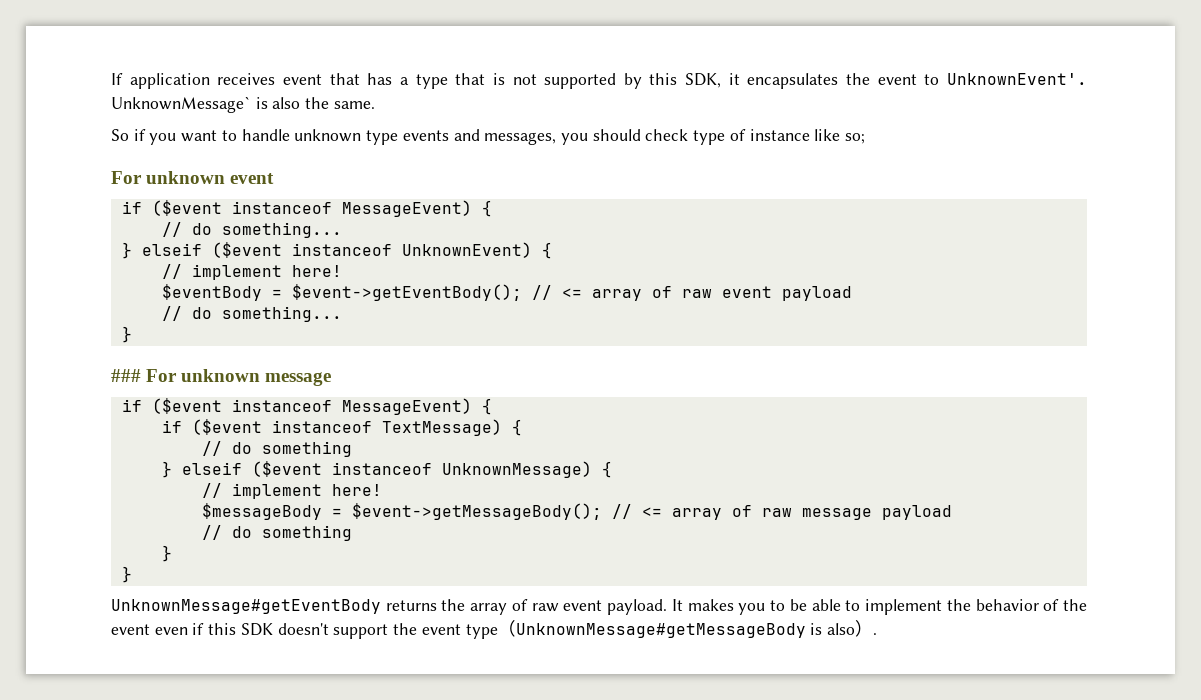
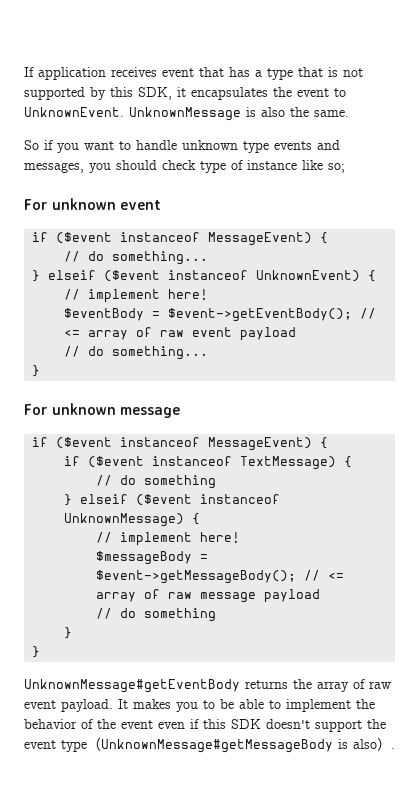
[946,73,1087,85] [111,96,251,113] UnknownEvent'. UnknownMessage` -> [24,107,241,121] UnknownEvent. UnknownMessage
[111,369,141,382] ### -> (41, 371) none

